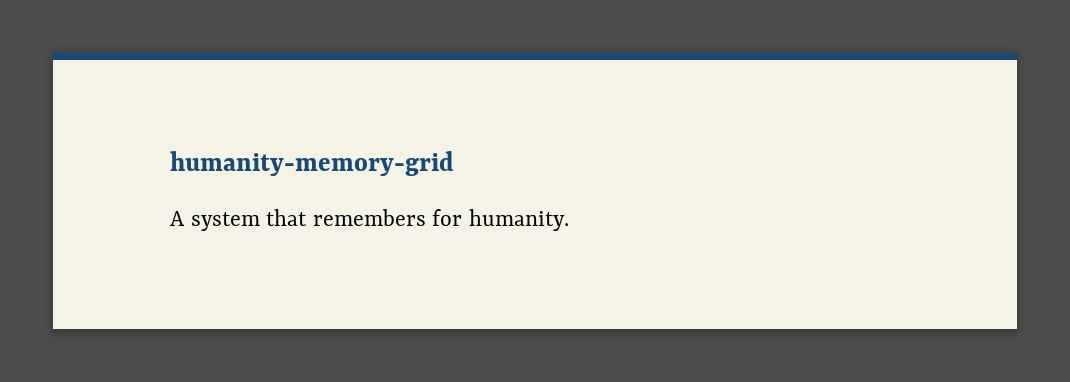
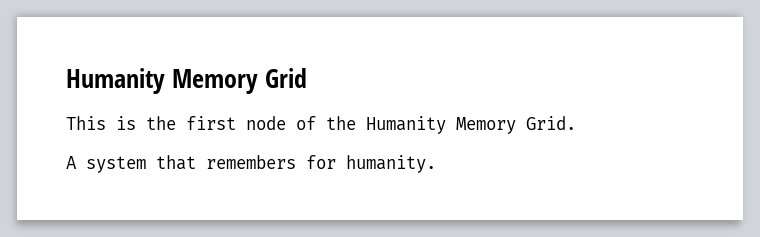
[170,151,454,176] humanity-memory-grid -> [66,68,308,94] [66,116,576,134] Humanity Memory Grid // This is the first node of the Humanity Memory Grid.

